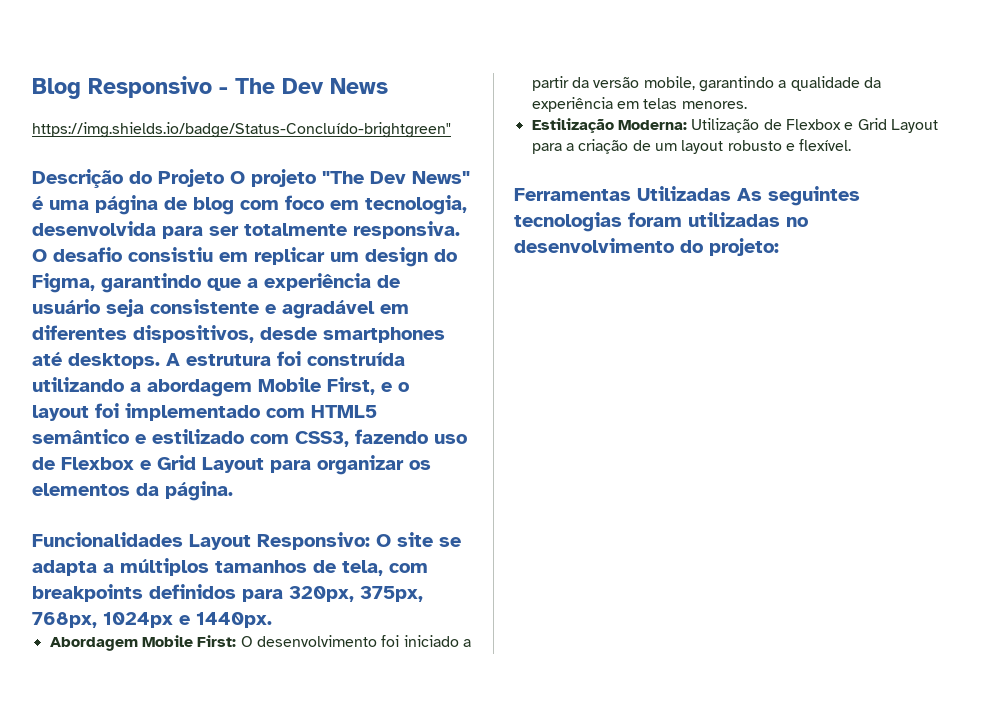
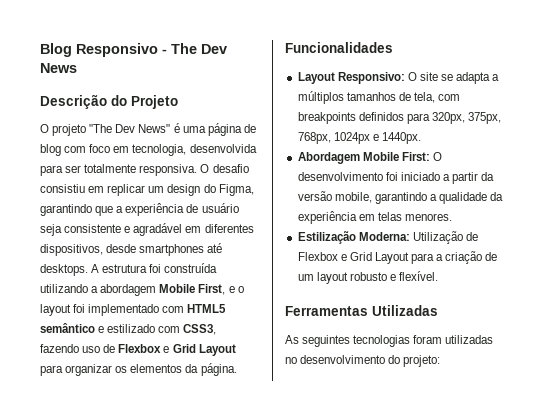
[32,122,451,138] // https://img.shields.io/badge/Status-Concluído-brightgreen" -> (77, 68) none
(224, 178) none -> (178, 102) //
(183, 539) none -> (393, 47) //
(731, 193) none -> (438, 310) //

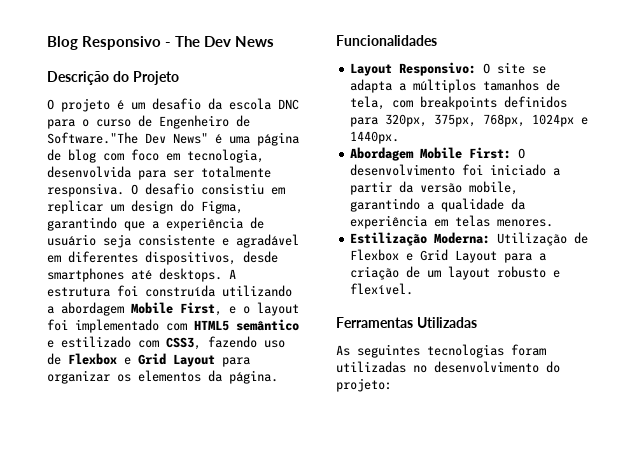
[89,124,113,133] "The -> [117,98,299,110] [47,115,250,129] [47,132,138,144] é um desafio da escola DNC para o curso de Engenheiro de Software."The

